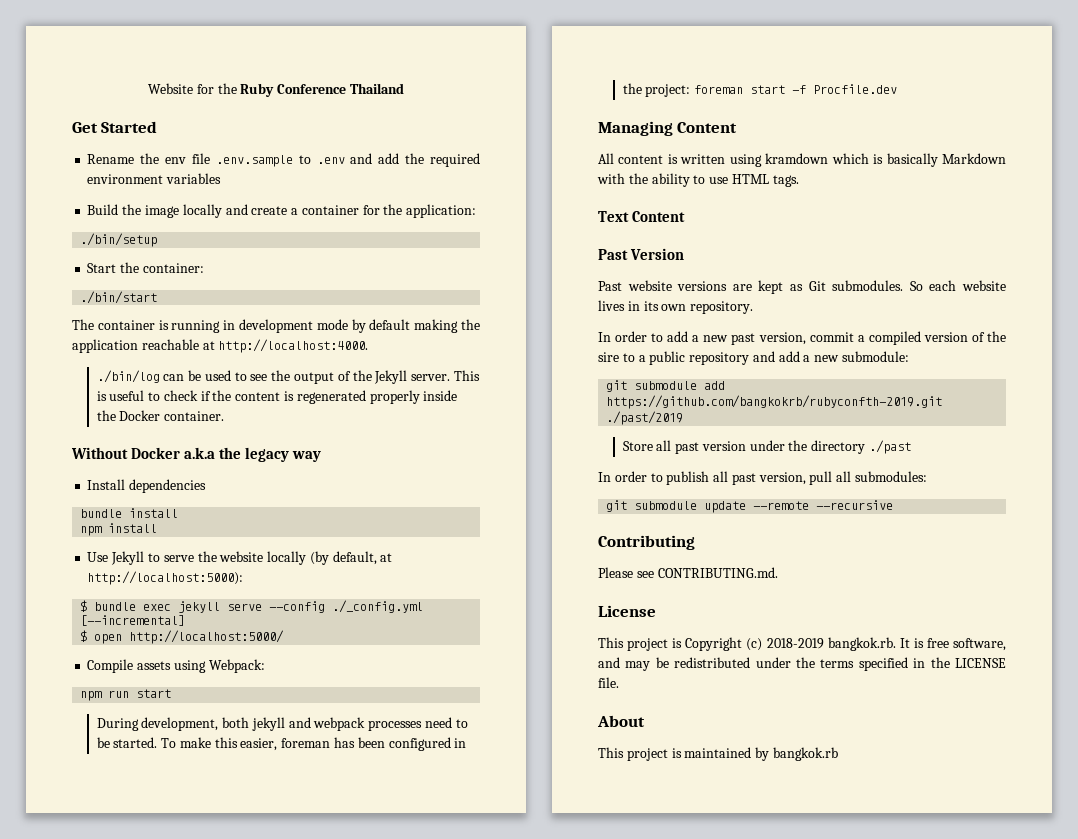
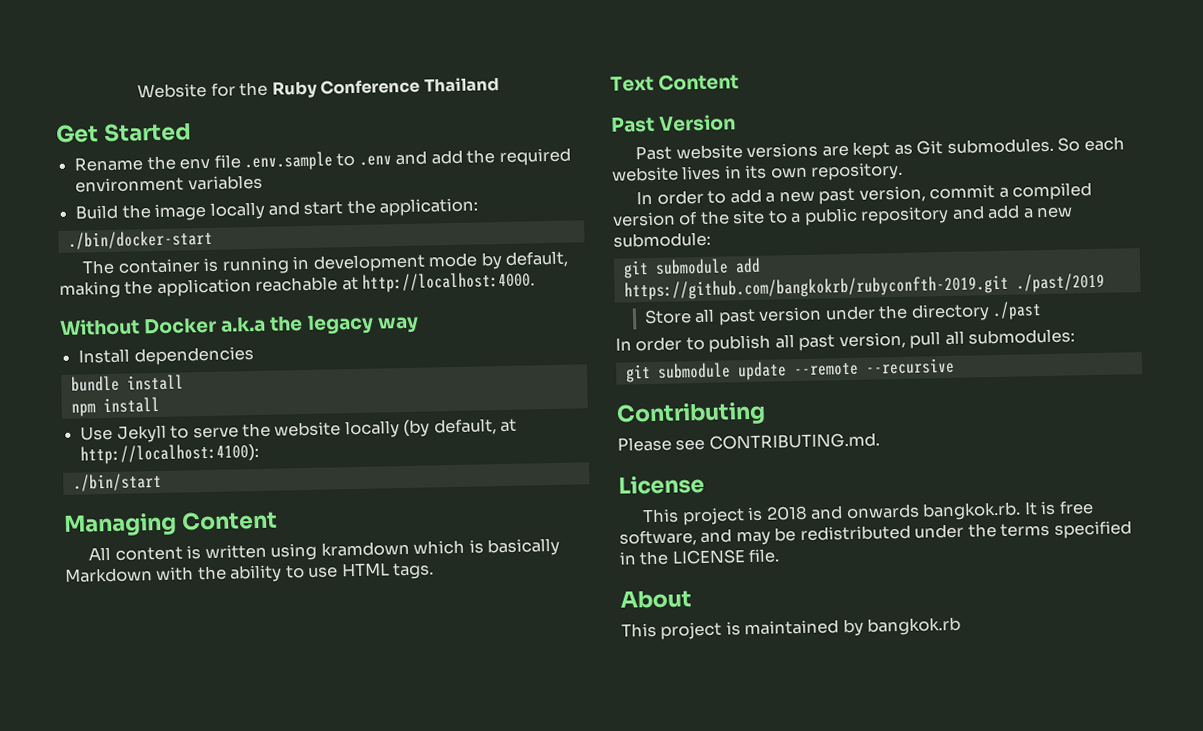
[251,204,477,218] [80,233,158,247] [87,262,204,273] [80,291,158,304] create a container for the application: // ./bin/setup // Start the container: // ./bin/start -> [303,197,479,217] [67,229,213,250] start the application: // ./bin/docker-start
[369,319,411,330] default -> [505,250,569,268] default,
[96,370,480,384] [96,390,458,404] [96,410,225,421] // ./bin/log can be used to see the output of the Jekyll server. This is useful to check if the content is regenerated properly inside the Docker container. -> (536, 282) none
[87,571,244,585] [80,600,424,613] [80,615,186,626] [80,630,285,644] [87,659,265,673] [80,689,172,701] [96,717,468,731] [96,737,467,751] [622,83,898,97] http://localhost:5000): // $ bundle exec jekyll serve --config ./_config.yml [--incremental] // $ open http://localhost:5000/ // Compile assets using Webpack: // npm run start // During development, both jekyll and webpack processes need to be started. To make this easier, foreman has been configured in the project: foreman start -f Procfile.dev -> [80,442,260,465] [72,472,162,492] http://localhost:4100): // ./bin/start
[598,352,619,362] sire -> [732,209,766,225] site
[685,637,824,651] Copyright (c) 2018-2019 -> [765,503,920,521] 2018 and onwards

